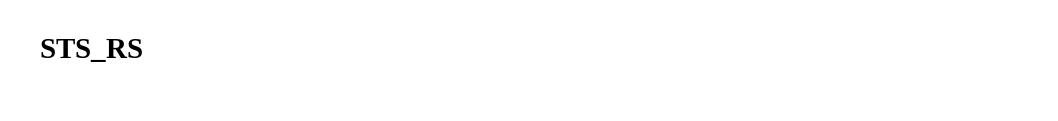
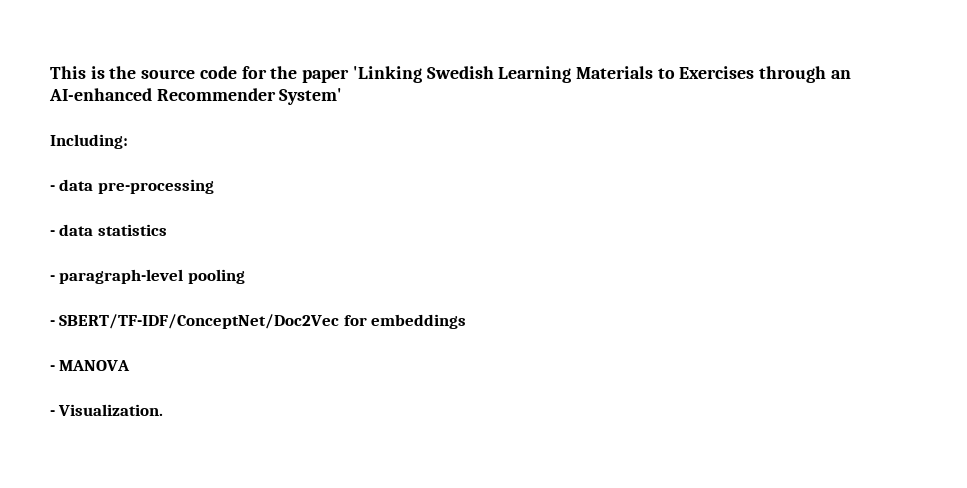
[40,39,143,62] STS_RS -> [50,66,851,83] [49,88,343,105] [50,134,128,149] [50,179,214,194] [50,224,167,236] [50,269,245,284] [50,314,467,329] [50,360,131,371] [50,404,164,416] This is the source code for the paper 'Linking Swedish Learning Materials to Exercises through an AI-enhanced Recommender System' // Including: // - data pre-processing // - data statistics // - paragraph-level pooling // - SBERT/TF-IDF/ConceptNet/Doc2Vec for embeddings // - MANOVA // - Visualization.

